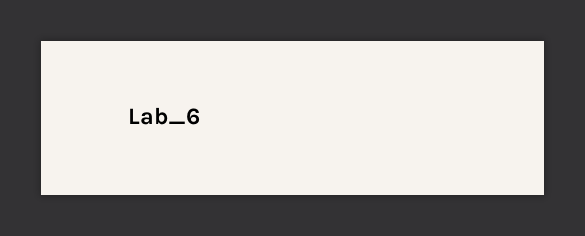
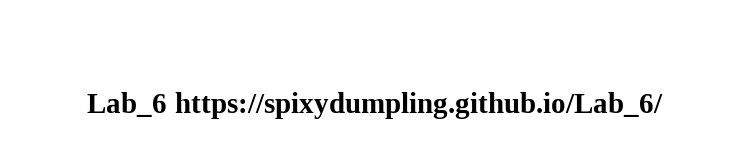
(200, 116) none -> [174,92,663,119] https://spixydumpling.github.io/Lab_6/

